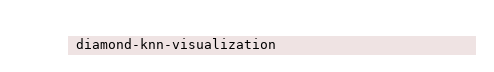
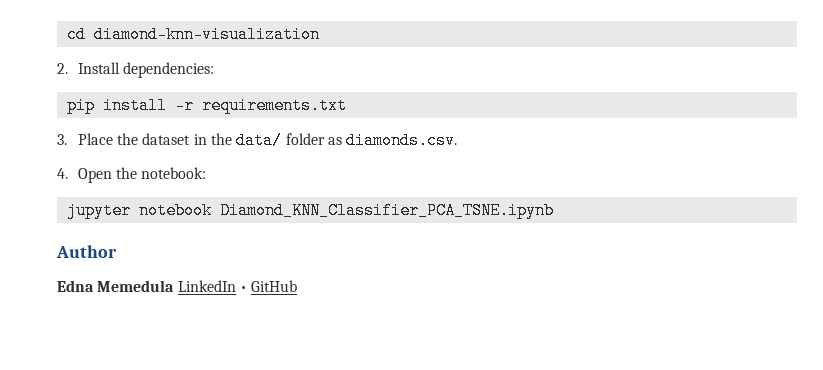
(75, 43) none -> [66,26,86,43] cd
(276, 43) none -> [57,62,214,78] [66,97,347,114] [57,132,458,149] [57,167,207,183] [66,202,554,219] [56,245,117,258] [57,280,298,292] // 2. Install dependencies: // pip install -r requirements.txt // 3. Place the dataset in the data/ folder as diamonds.csv. // 4. Open the notebook: // jupyter notebook Diamond_KNN_Classifier_PCA_TSNE.ipynb // Author // Edna Memedula LinkedIn • GitHub

